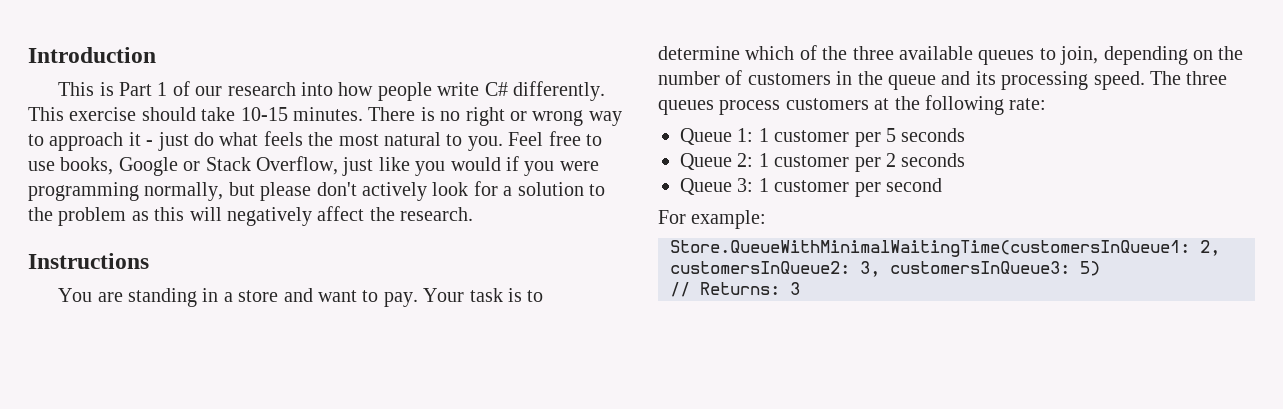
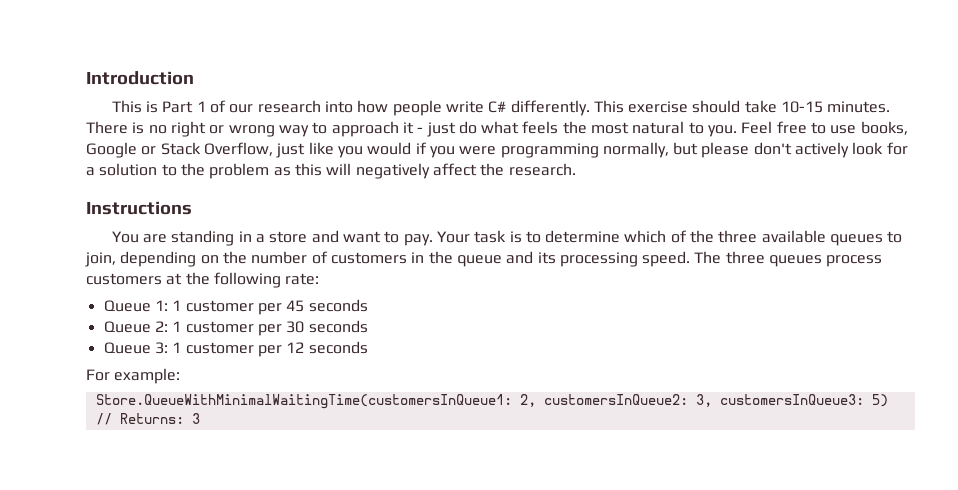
[886,128,896,142] 5 -> [286,300,305,312] 45
[886,153,896,167] 2 -> [286,321,305,333] 30
[886,178,942,192] second -> [286,341,368,354] 12 seconds

